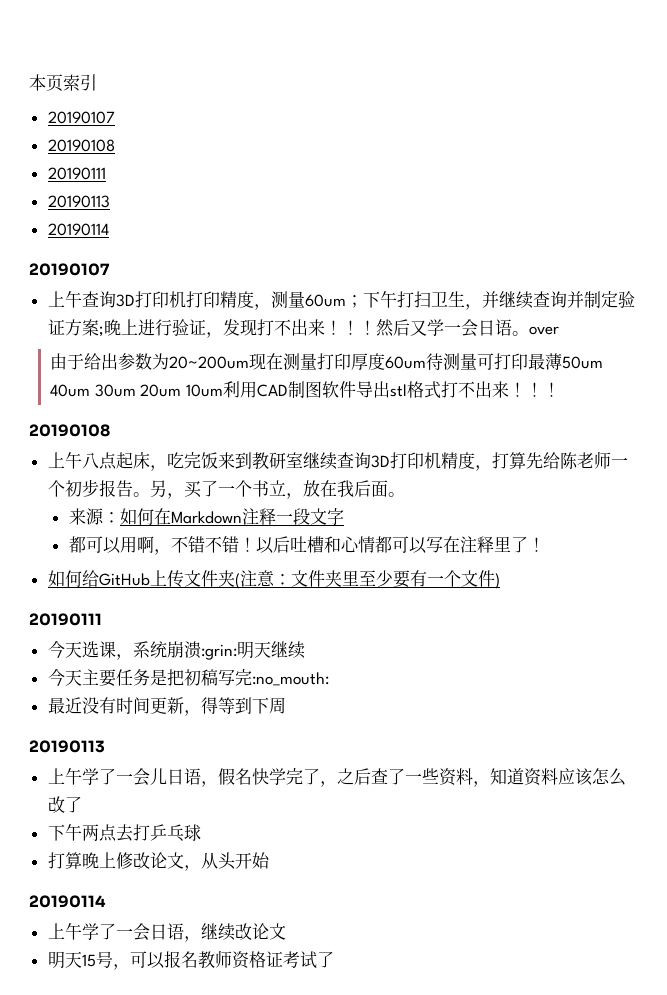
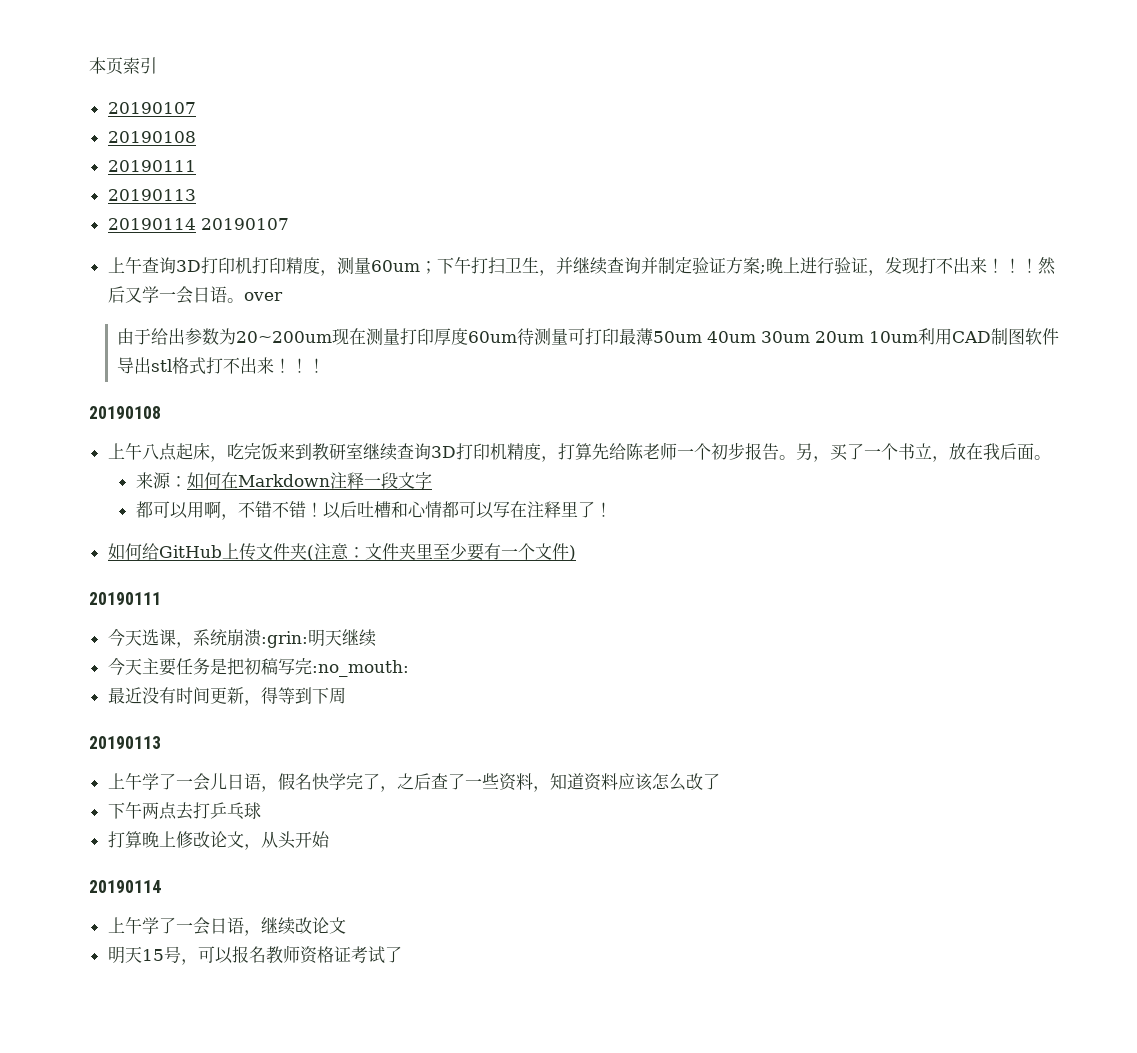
(109, 229) // -> (196, 224) none

